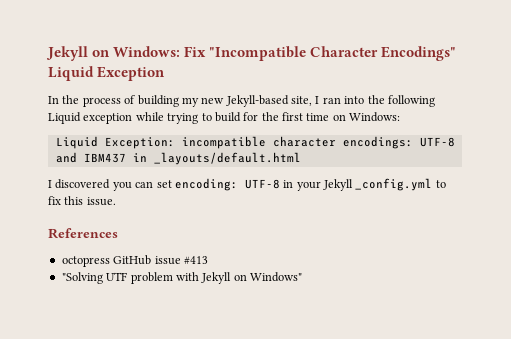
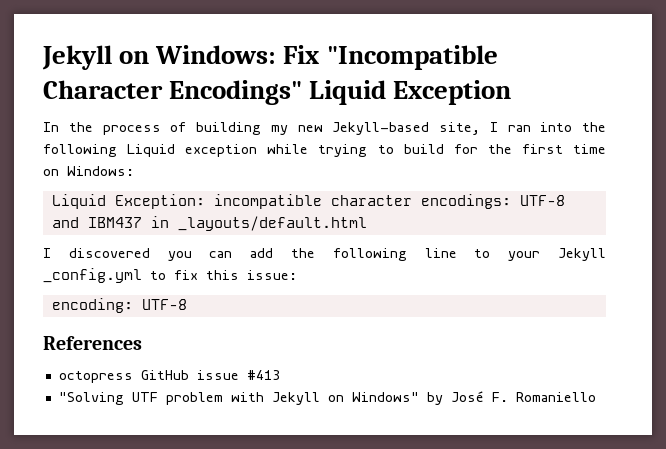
[156,178,294,191] set encoding: UTF-8 in -> [250,248,491,261] add the following line to
[86,197,116,206] issue. -> [247,270,297,280] [51,298,187,313] issue: // encoding: UTF-8
(302, 277) none -> [426,391,596,405] by José F. Romaniello

